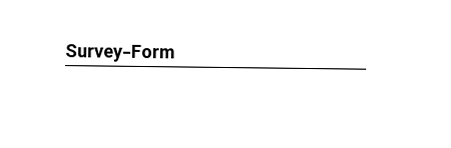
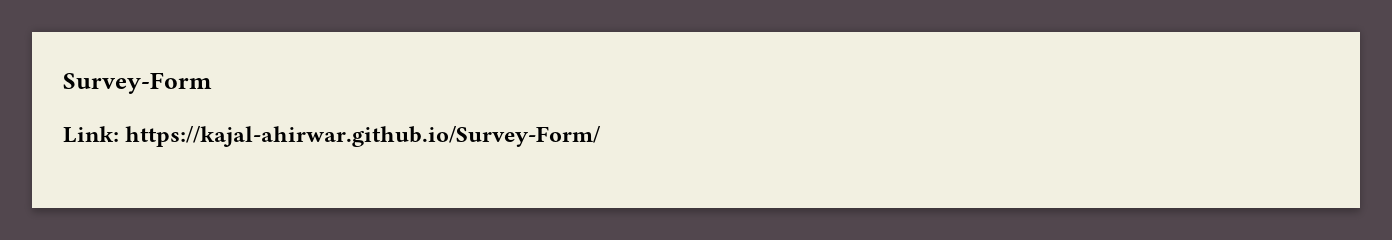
(175, 53) none -> [63,125,602,147] // Link: https://kajal-ahirwar.github.io/Survey-Form/

